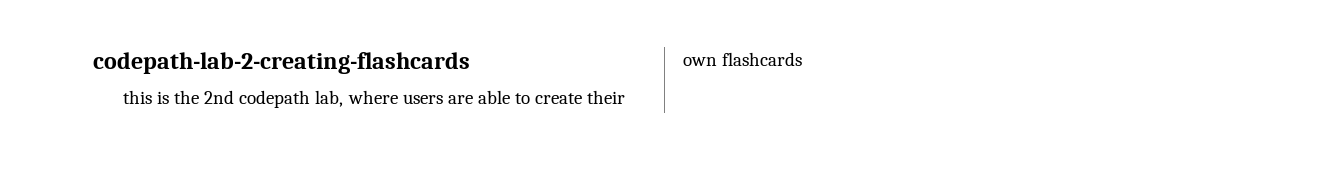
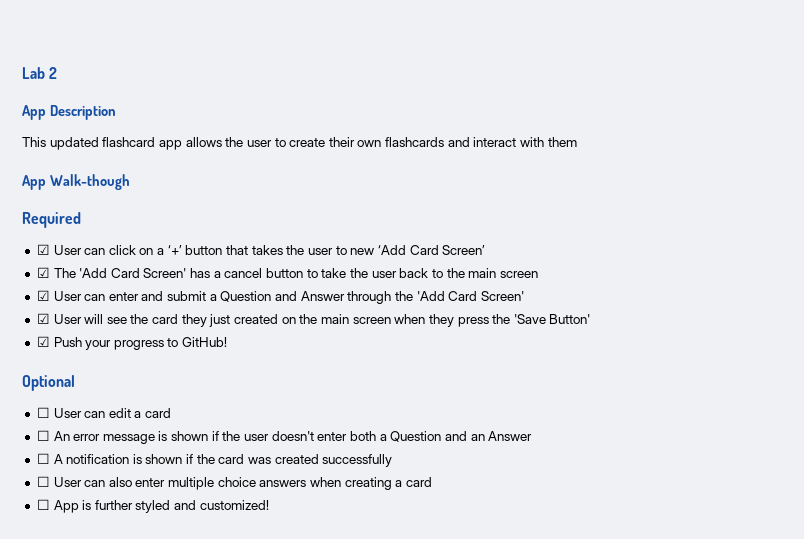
[93,52,470,74] [122,90,511,108] codepath-lab-2-creating-flashcards // this is the 2nd codepath lab, where users are able -> [22,67,58,79] [22,105,116,120] [22,137,272,150] Lab 2 // App Description // This updated flashcard app allows the user
(803, 59) none -> [447,137,577,147] [22,174,130,190] [22,212,81,228] [36,244,486,255] [36,267,538,278] [36,290,524,304] [36,313,591,327] [36,336,228,350] [22,375,75,391] [36,407,172,418] [36,430,533,444] [36,453,393,467] [36,476,432,490] [36,499,269,513] and interact with them // App Walk-though // Required // ☑ User can click on a ‘+’ button that takes the user to new ‘Add Card Screen’ // ☑ The 'Add Card Screen' has a cancel button to take the user back to the main screen // ☑ User can enter and submit a Question and Answer through the 'Add Card Screen' // ☑ User will see the card they just created on the main screen when they press the 'Save Button' // ☑ Push your progress to GitHub! // Optional // ☐ User can edit a card // ☐ An error message is shown if the user doesn't enter both a Question and an Answer // ☐ A notification is shown if the card was created successfully // ☐ User can also enter multiple choice answers when creating a card // ☐ App is further styled and customized!

